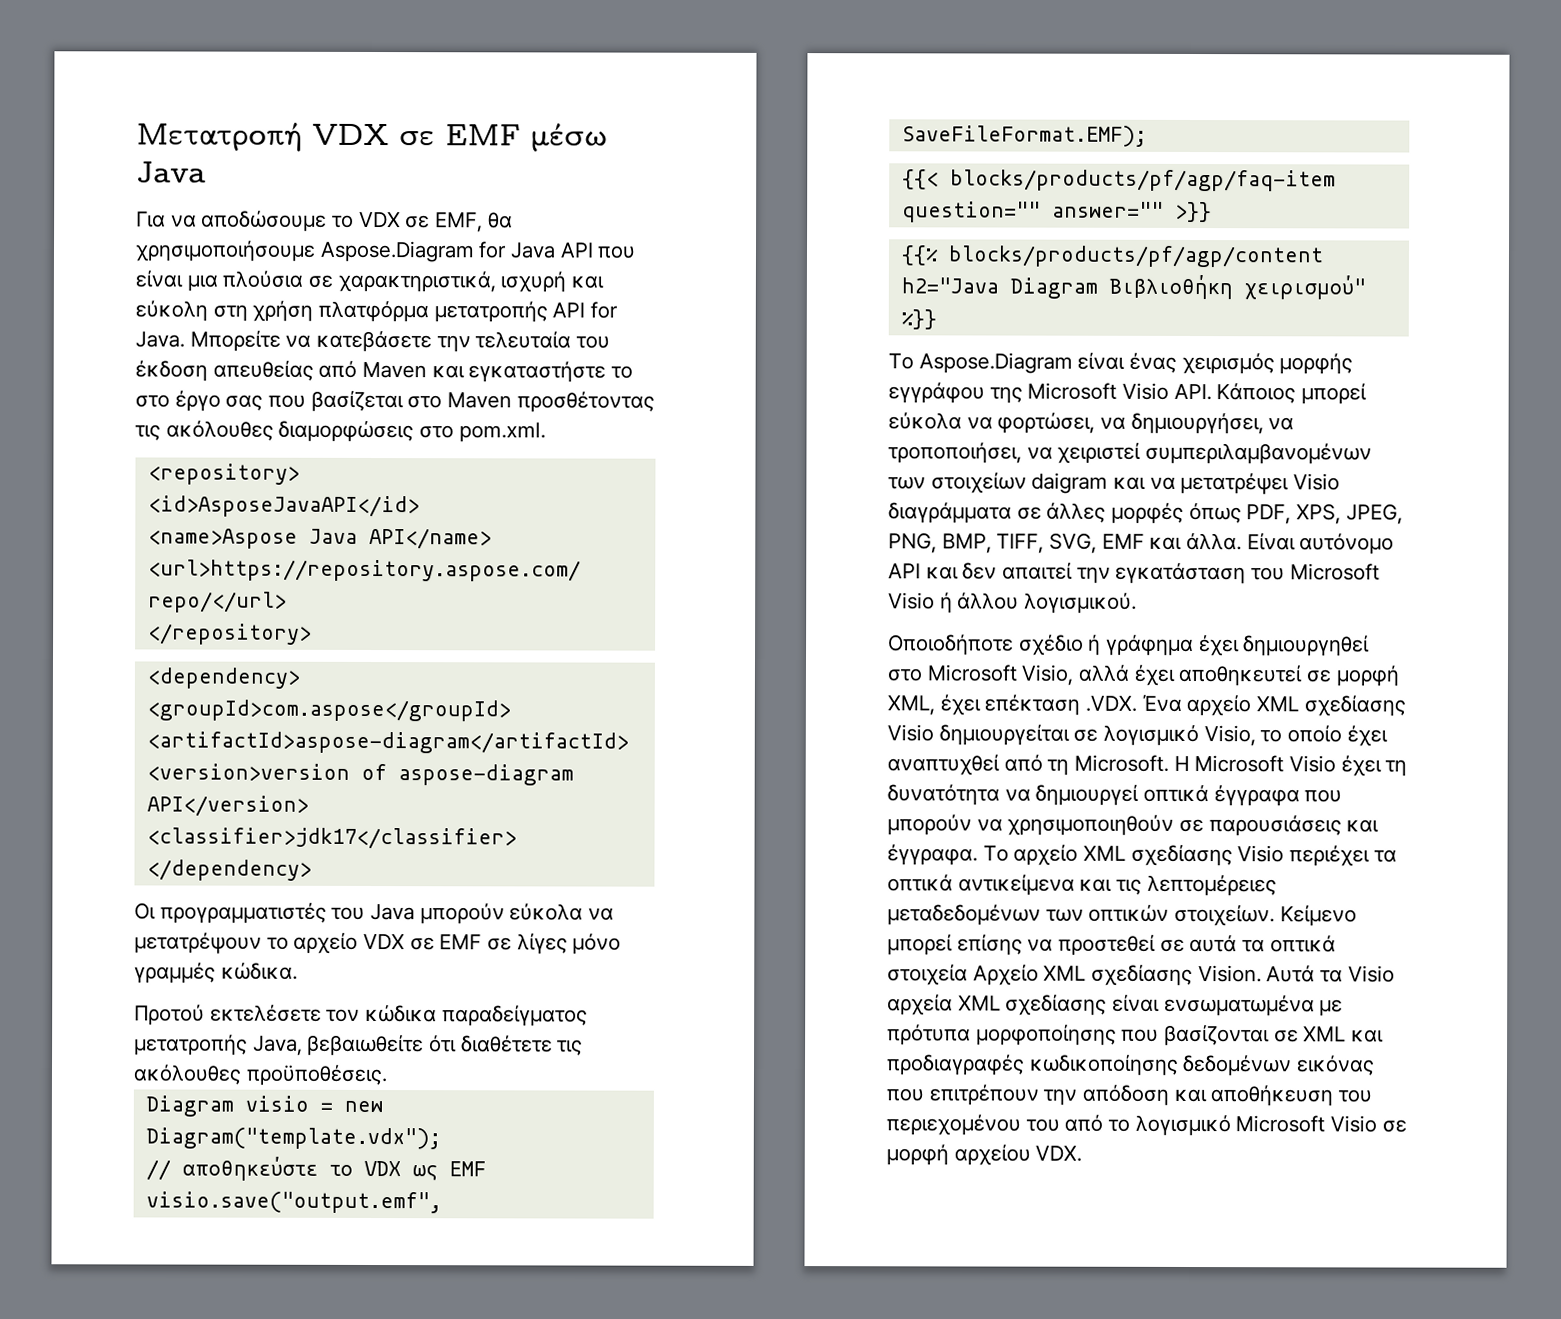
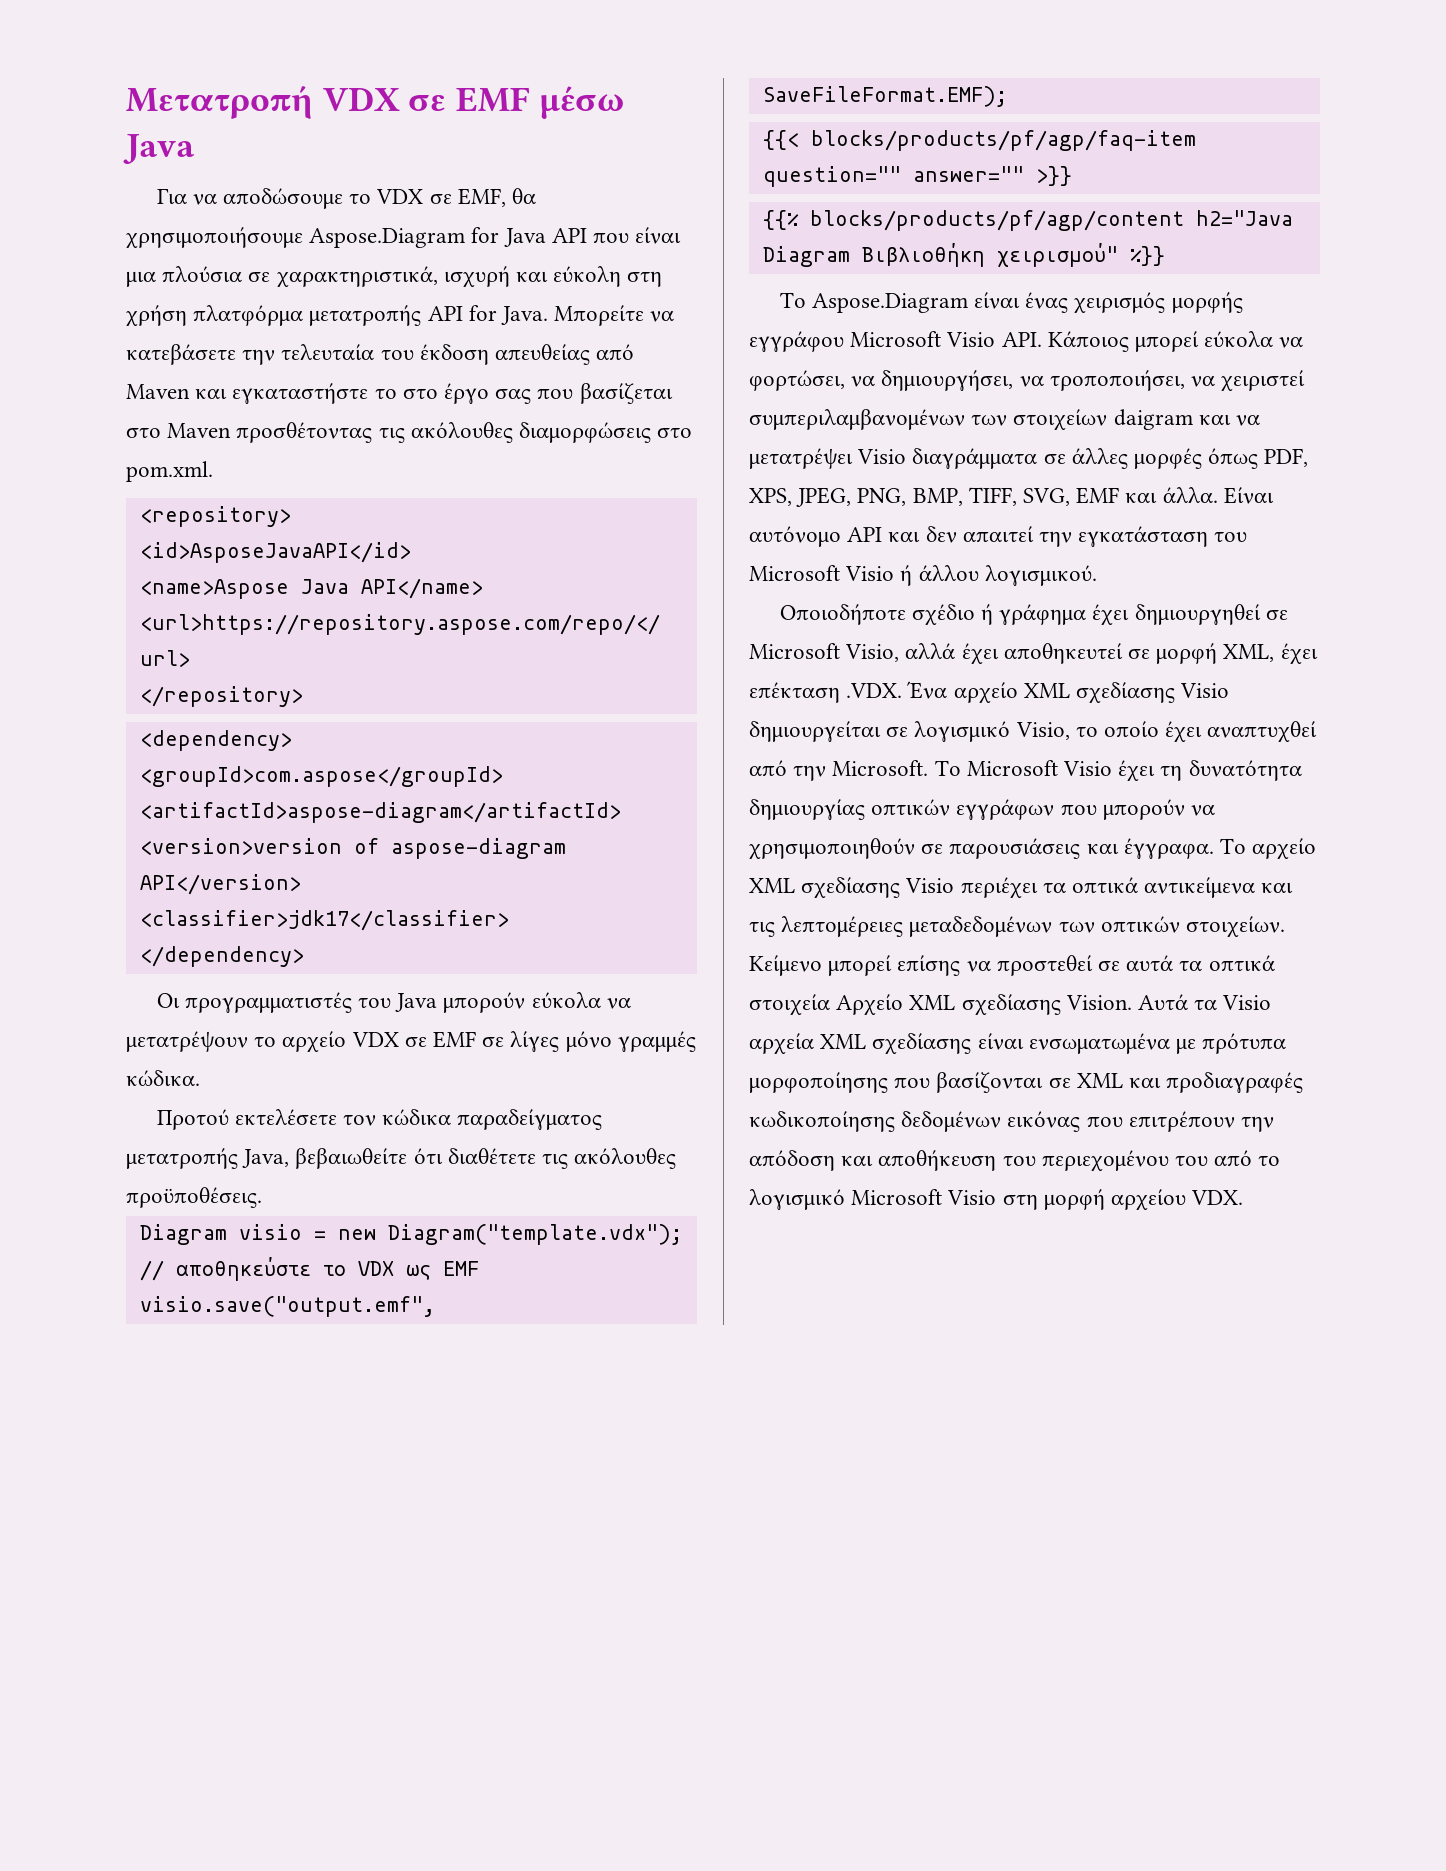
[989,386,1023,404] της -> (844, 341) none
[887,668,922,682] στο -> [1265,610,1288,620] σε
[1047,754,1190,776] τη Microsoft. Η -> [793,760,961,781] την Microsoft. Το
[1004,784,1300,807] να δημιουργεί οπτικά έγγραφα -> [749,799,1055,820] δημιουργίας οπτικών εγγράφων
[1381,1119,1407,1133] σε -> [1002,1194,1038,1210] στη

